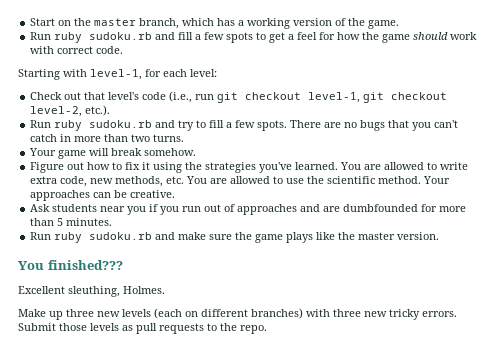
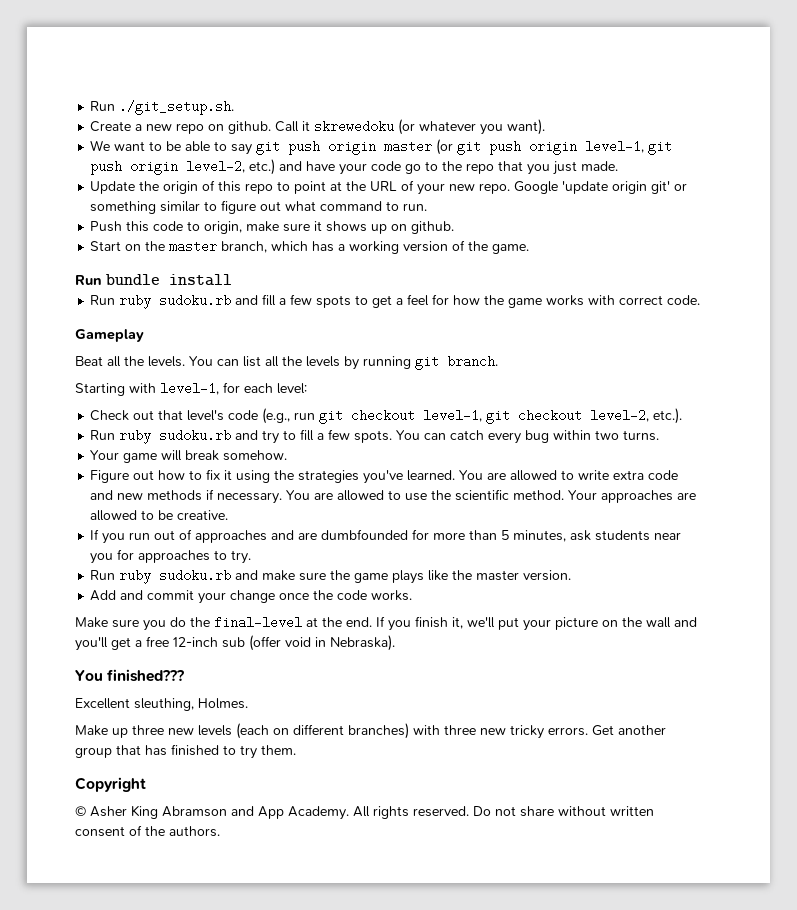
(30, 22) none -> [90,100,235,115] [90,119,546,135] [90,139,673,155] [90,159,619,175] [90,180,688,195] [90,200,428,214] [90,221,455,234] Run ./git_setup.sh. // Create a new repo on github. Call it skrewedoku (or whatever you want). // We want to be able to say git push origin master (or git push origin level-1, git push origin level-2, etc.) and have your code go to the repo that you just made. // Update the origin of this repo to point at the URL of your new repo. Google 'update origin git' or something similar to figure out what command to run. // Push this code to origin, make sure it shows up on github. //
(400, 24) none -> [75,274,232,286] // Run bundle install
[413,32,478,40] should work -> [546,295,585,306] works
(124, 50) none -> [75,329,144,342] [75,355,498,370] // Gameplay // Beat all the levels. You can list all the levels by running git branch.
[169,91,193,103] (i.e., -> [262,408,291,424] (e.g.,
[290,120,459,131] [30,134,129,142] There are no bugs that you can't catch in more than -> [396,430,592,444] You can catch every bug within
[60,176,185,187] code, new methods, etc. -> [648,470,679,480] [90,489,283,504] code and new methods if necessary.
[93,192,112,198] can -> [677,492,697,500] [90,510,155,521] are allowed to
[30,204,159,215] Ask students near you if -> [90,529,100,540] If
[66,218,113,226] minutes. -> [513,530,682,542] [90,549,252,564] minutes, ask students near you for approaches to try.
(440, 236) none -> [90,590,413,604] [75,616,697,631] [75,635,395,651] // Add and commit your change once the code works. // Make sure you do the final-level at the end. If you finish it, we'll put your picture on the wall and you'll get a free 12-inch sub (offer void in Nebraska).
[18,323,267,334] Submit those levels as pull requests to the repo. -> [592,725,666,736] [75,744,296,759] [75,777,146,792] [75,805,654,820] [75,825,220,837] Get another group that has finished to try them. // Copyright // © Asher King Abramson and App Academy. All rights reserved. Do not share without written consent of the authors.

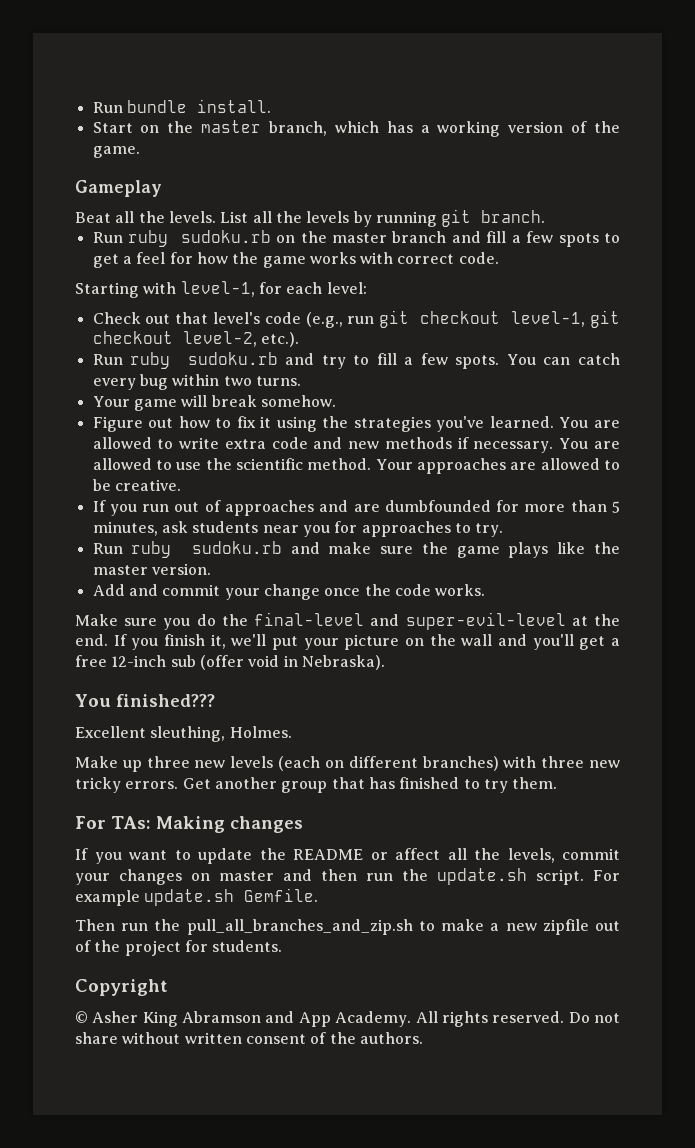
[90,100,235,115] [90,119,546,135] [90,139,673,155] [90,159,619,175] [90,180,688,195] [90,200,428,214] [90,221,455,234] Run ./git_setup.sh. // Create a new repo on github. Call it skrewedoku (or whatever you want). // We want to be able to say git push origin master (or git push origin level-1, git push origin level-2, etc.) and have your code go to the repo that you just made. // Update the origin of this repo to point at the URL of your new repo. Google 'update origin git' or something similar to figure out what command to run. // Push this code to origin, make sure it shows up on github. -> [92,99,271,113] Run bundle install.
[75,274,232,286] [90,294,232,309] Run bundle install // Run ruby sudoku.rb -> [75,180,162,197] [75,209,546,227] [92,230,447,247] Gameplay // Beat all the levels. List all the levels by running git branch. // Run ruby sudoku.rb on the master branch
[75,329,144,342] [75,355,498,370] // Gameplay // Beat all the levels. You can list all the levels by running git branch. -> (499, 258) none
(302, 622) none -> [370,612,566,630] and super-evil-level
(296, 750) none -> [75,816,303,833] [75,848,620,864] [75,868,620,885] [75,888,319,906] [75,919,620,935] [75,940,283,956] // For TAs: Making changes // If you want to update the README or affect all the levels, commit your changes on master and then run the update.sh script. For example update.sh Gemfile. // Then run the pull_all_branches_and_zip.sh to make a new zipfile out of the project for students.

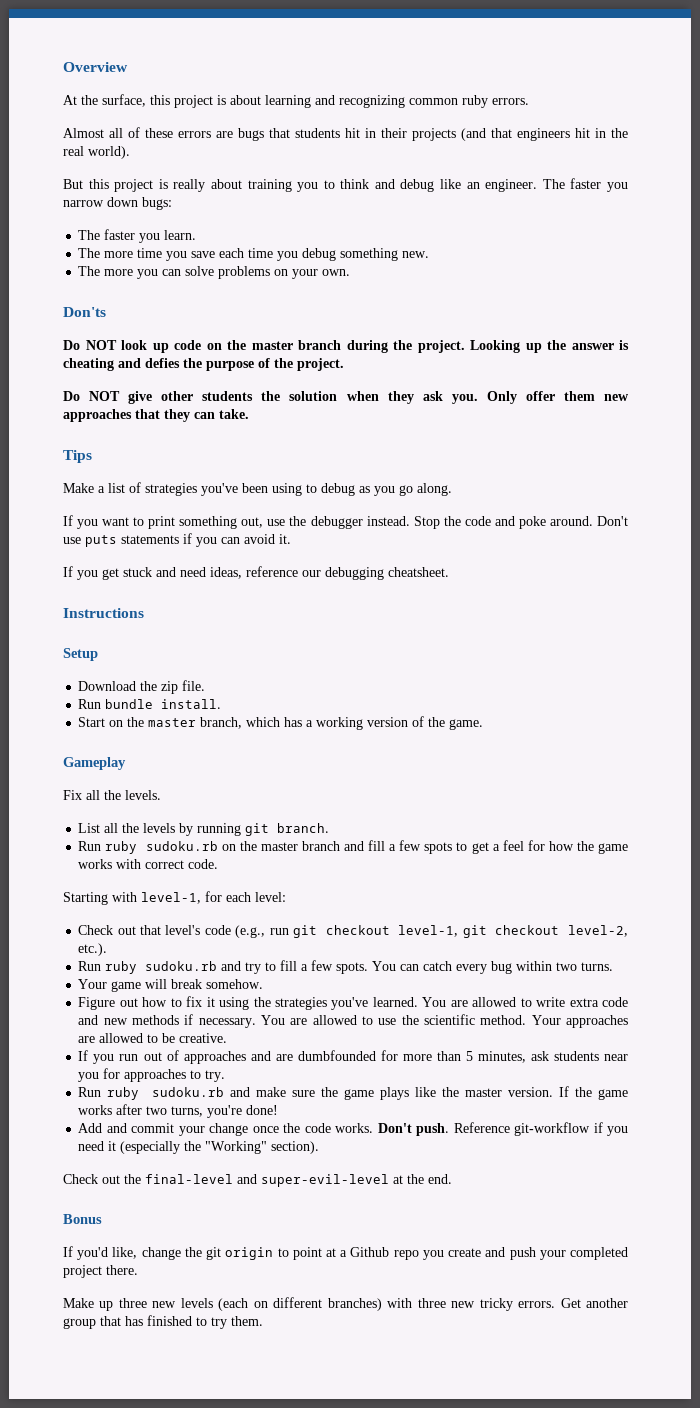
(92, 107) none -> [63,62,128,72] [63,94,529,108] [63,127,628,141] [63,146,130,159] [63,178,628,192] [63,197,172,210] [78,229,197,243] [78,248,430,261] [78,266,351,279] [63,307,106,317] [63,340,629,353] [63,358,344,371] [63,391,629,404] [63,409,249,422] [63,450,92,463] [63,482,452,496] [63,515,628,529] [63,533,291,547] [63,566,449,580] [63,608,144,618] [63,648,98,661] [78,680,206,694] Overview // At the surface, this project is about learning and recognizing common ruby errors. // Almost all of these errors are bugs that students hit in their projects (and that engineers hit in the real world). // But this project is really about training you to think and debug like an engineer. The faster you narrow down bugs: // The faster you learn. // The more time you save each time you debug something new. // The more you can solve problems on your own. // Don'ts // Do NOT look up code on the master branch during the project. Looking up the answer is cheating and defies the purpose of the project. // Do NOT give other students the solution when they ask you. Only offer them new approaches that they can take. // Tips // Make a list of strategies you've been using to debug as you go along. // If you want to print something out, use the debugger instead. Stop the code and poke around. Don't use puts statements if you can avoid it. // If you get stuck and need ideas, reference our debugging cheatsheet. // Instructions // Setup // Download the zip file. //
[75,212,111,223] Beat -> [63,790,82,800] Fix
(216, 217) none -> (161, 795) //
(211, 569) none -> [558,1086,629,1100] [78,1104,279,1118] If the game works after two turns, you're done!
[75,614,216,630] // Make sure you do -> [377,1122,628,1136] [78,1141,320,1154] [63,1174,120,1184] Don't push. Reference git-workflow if you need it (especially the "Working" section). // Check out
[113,634,621,650] [75,655,385,670] [75,694,215,707] [75,726,292,742] If you finish it, we'll put your picture on the wall and you'll get a free 12-inch sub (offer void in Nebraska). // You finished??? // Excellent sleuthing, Holmes. -> [63,1214,102,1224] [63,1246,629,1260] [63,1265,138,1278] // Bonus // If you'd like, change the git origin to point at a Github repo you create and push your completed project there.
[75,816,303,833] [75,848,620,864] [75,868,620,885] [75,888,319,906] [75,919,620,935] [75,940,283,956] [75,979,168,996] [75,1011,621,1027] [75,1032,423,1044] // For TAs: Making changes // If you want to update the README or affect all the levels, commit your changes on master and then run the update.sh script. For example update.sh Gemfile. // Then run the pull_all_branches_and_zip.sh to make a new zipfile out of the project for students. // Copyright // © Asher King Abramson and App Academy. All rights reserved. Do not share without written consent of the authors. -> (263, 1321) none

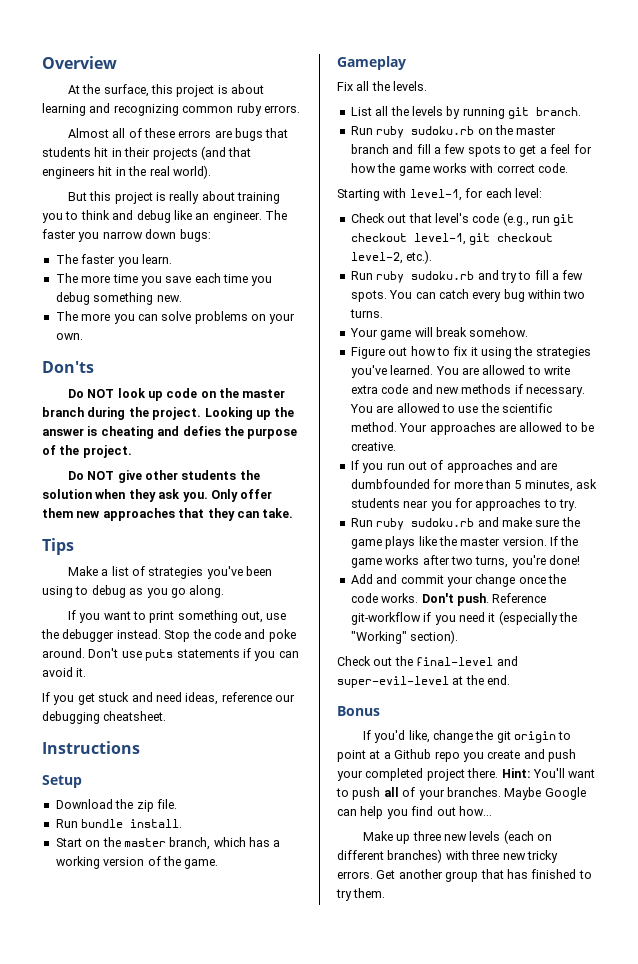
(138, 1270) none -> [501,768,596,778] [336,787,586,800] [337,806,492,819] Hint: You'll want to push all of your branches. Maybe Google can help you find out how...

